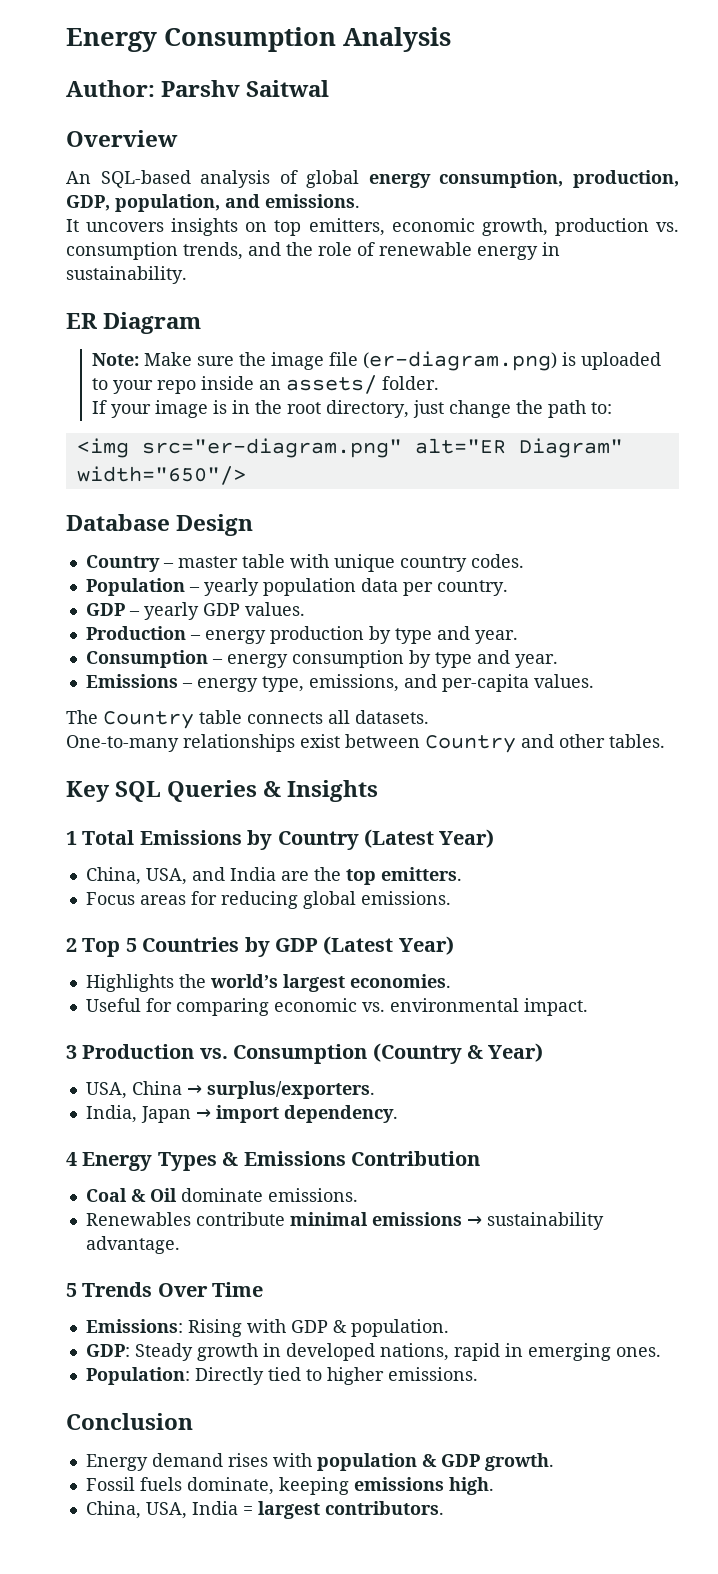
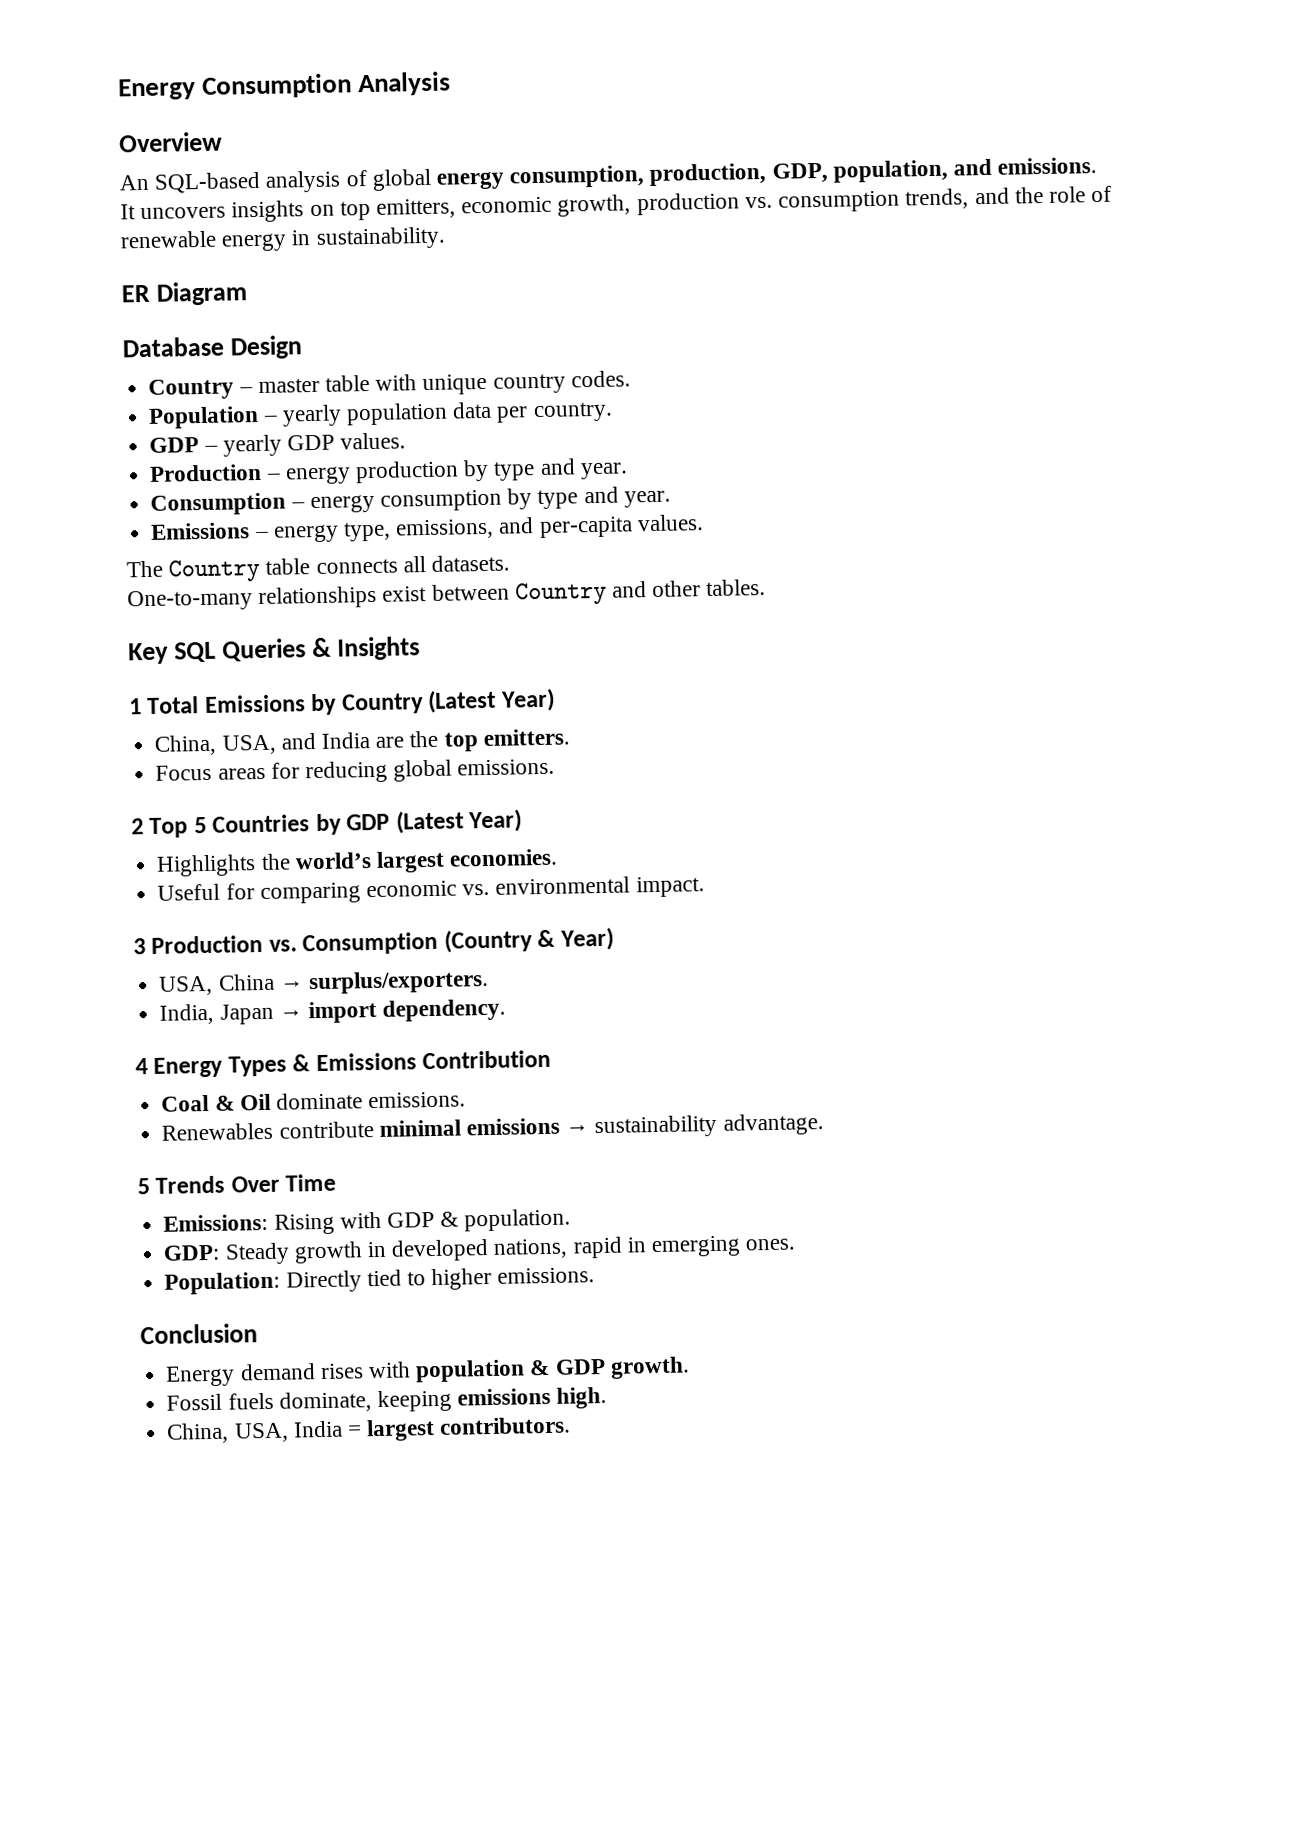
[66,80,330,97] // Author: Parshv Saitwal -> (452, 84) none
[92,351,662,371] [92,375,440,394] [92,400,613,418] [76,438,623,458] [76,466,246,485] // Note: Make sure the image file (er-diagram.png) is uploaded to your repo inside an assets/ folder. // If your image is in the root directory, just change the path to: // <img src="er-diagram.png" alt="ER Diagram" width="650"/> -> (248, 293) none

